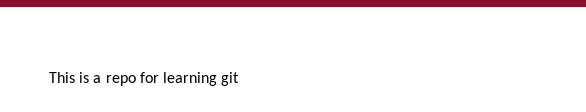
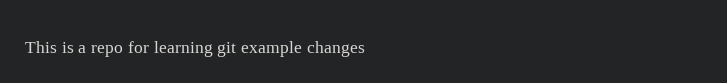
(240, 79) none -> [241,41,365,57] example changes

